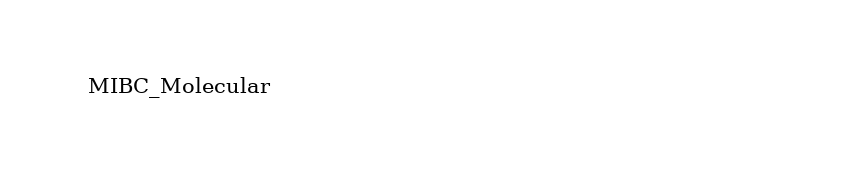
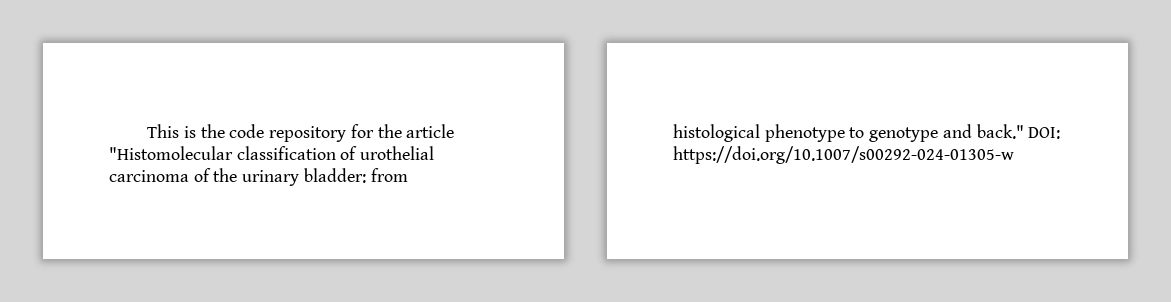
[88,77,271,98] MIBC_Molecular -> [147,124,455,142] [109,146,435,160] [109,168,408,186] [673,124,1061,142] [673,146,1014,164] This is the code repository for the article "Histomolecular classification of urothelial carcinoma of the urinary bladder: from histological phenotype to genotype and back." DOI: https://doi.org/10.1007/s00292-024-01305-w

